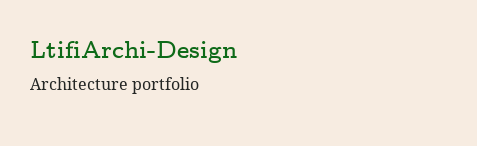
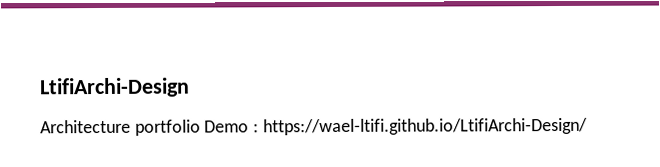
(200, 85) none -> [204,117,588,136] Demo : https://wael-ltifi.github.io/LtifiArchi-Design/

